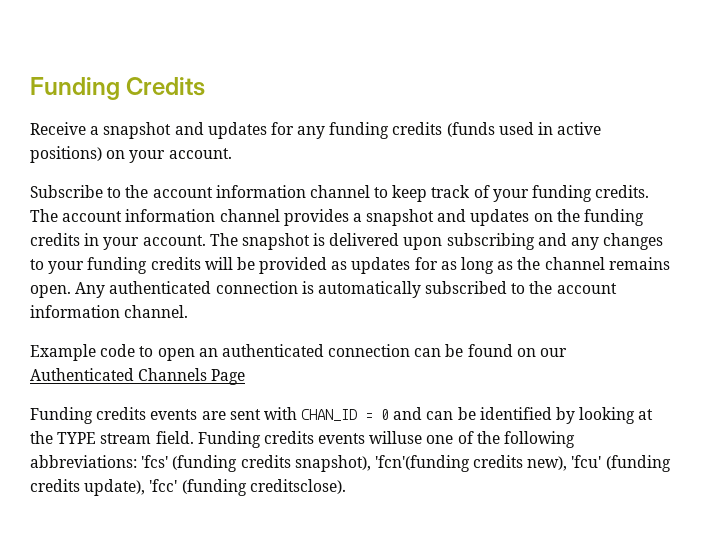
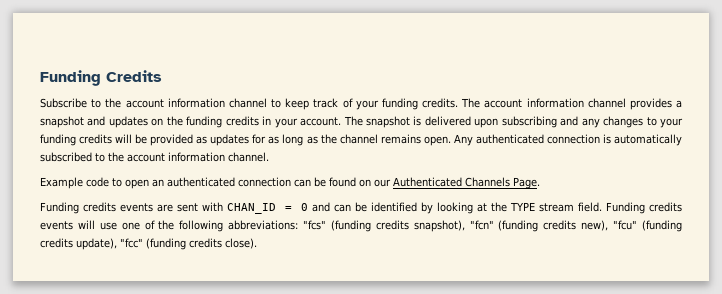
[30,122,602,139] [30,146,232,163] // Receive a snapshot and updates for any funding credits (funds used in active positions) on your account. -> (162, 76) none
[211,369,246,385] Page -> [513,177,540,189] Page.
[369,431,423,444] willuse -> [77,220,117,230] will use
[141,455,169,468] 'fcs' -> [303,220,327,230] "fcs"
[374,455,470,472] 'fcn'(funding -> [469,220,539,232] "fcn" (funding
[571,455,602,468] 'fcu' -> [613,220,638,230] "fcu"
[149,479,346,496] 'fcc' (funding creditsclose). -> [120,238,257,250] "fcc" (funding credits close).

